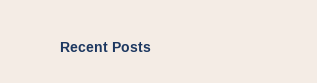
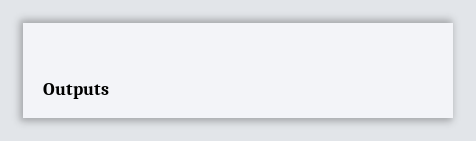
[60,42,151,52] Recent Posts -> [43,83,109,99] Outputs

